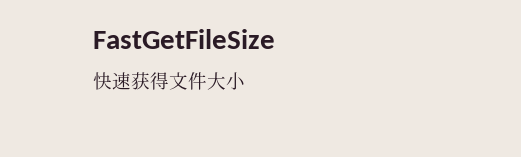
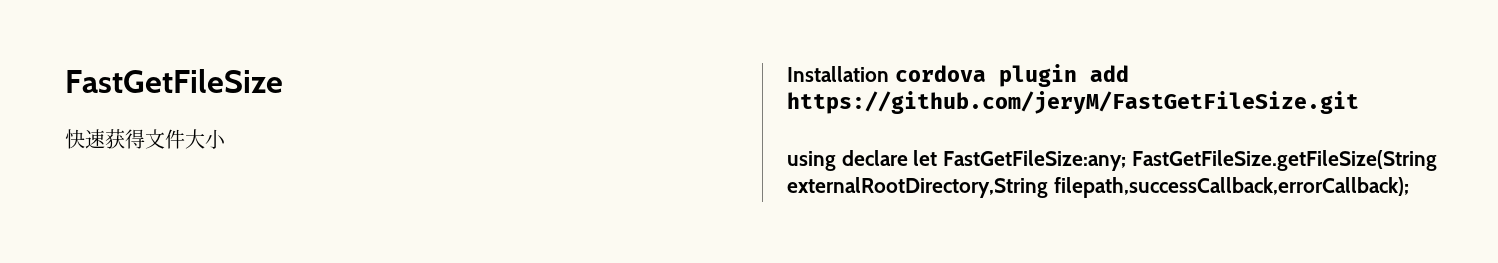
(245, 81) none -> [787,64,1129,87] [787,91,1359,114] [787,150,1437,171] [787,177,1409,198] // Installation cordova plugin add https://github.com/jeryM/FastGetFileSize.git // using declare let FastGetFileSize:any; FastGetFileSize.getFileSize(String externalRootDirectory,String filepath,successCallback,errorCallback);

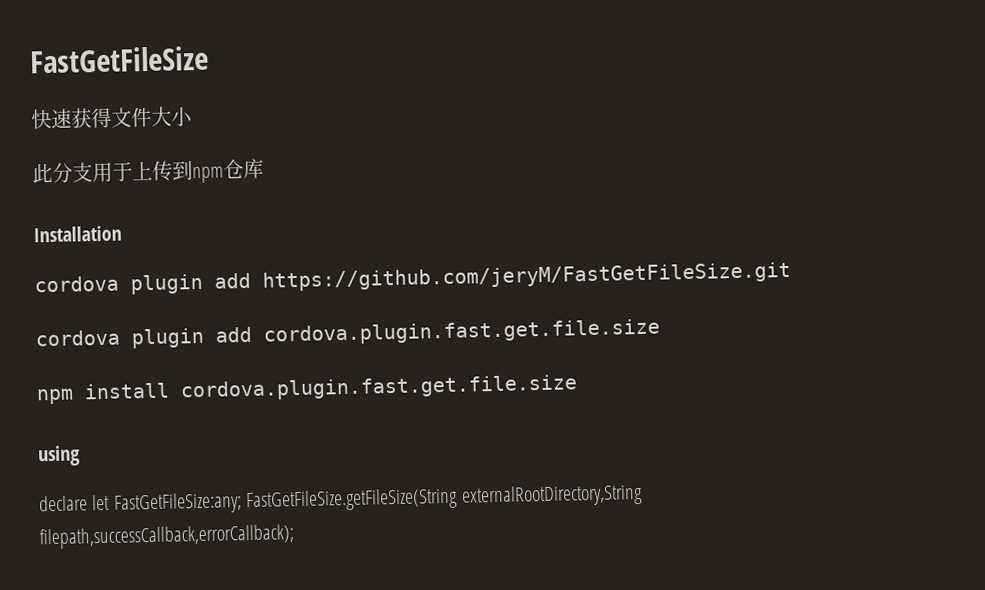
(226, 139) none -> [32,158,264,184] // 此分支用于上传到npm仓库
(889, 74) none -> (122, 234) //
(1359, 102) none -> [35,318,660,349] [36,374,578,405] // cordova plugin add cordova.plugin.fast.get.file.size // npm install cordova.plugin.fast.get.file.size
(836, 161) none -> (80, 456) //

